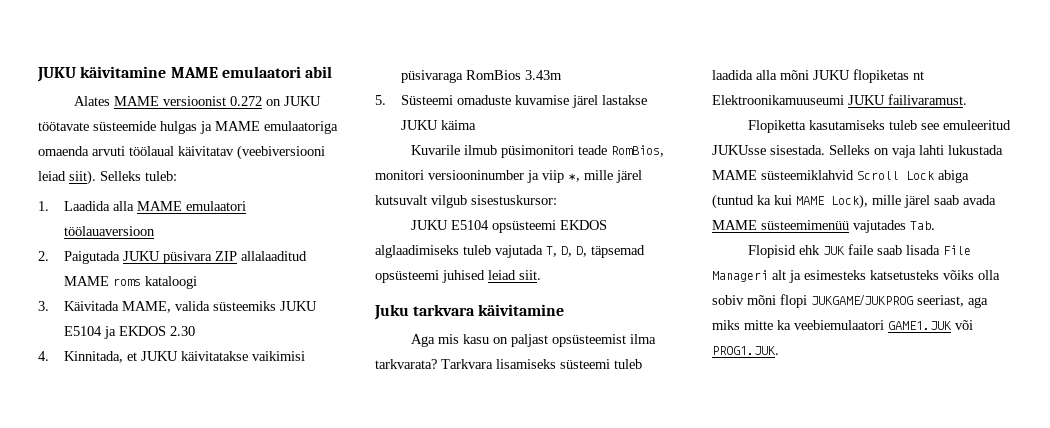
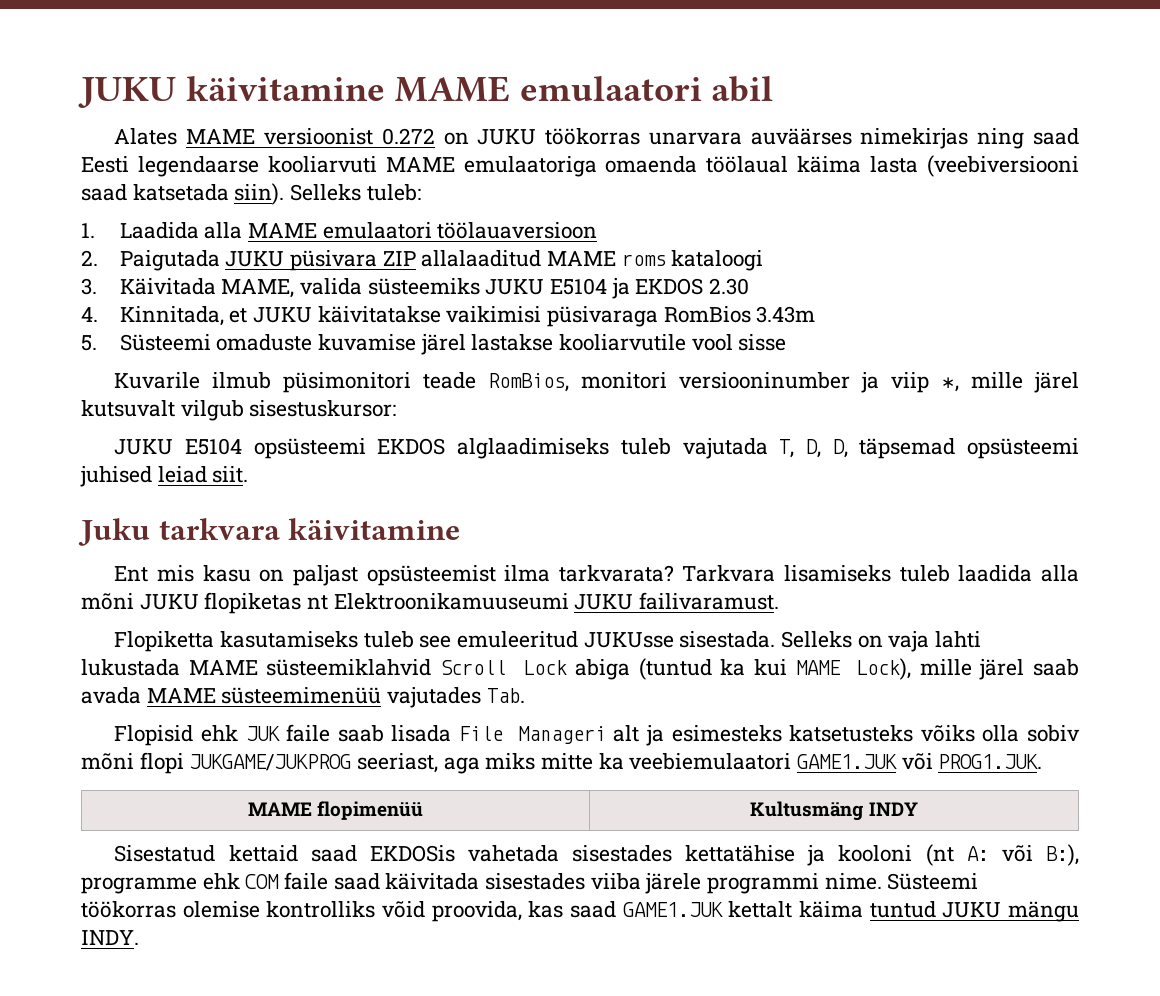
[38,121,338,134] [38,145,325,160] [38,170,96,185] töötavate süsteemide hulgas ja MAME emulaatoriga omaenda arvuti töölaual käivitatav (veebiversiooni leiad siit). -> [545,128,1079,149] [81,155,1080,177] [81,183,285,205] töökorras unarvara auväärses nimekirjas ning saad Eesti legendaarse kooliarvuti MAME emulaatoriga omaenda töölaual käima lasta (veebiversiooni saad katsetada siin).
[400,120,476,130] JUKU käima -> [559,334,787,351] kooliarvutile vool sisse
[410,334,435,347] Aga -> [114,566,149,582] Ent
[560,359,610,369] süsteemi -> (892, 573) none
(779, 350) none -> [247,801,424,820] [750,801,918,821] [114,844,1079,866] [81,872,979,894] [81,901,1079,922] [81,930,139,945] // MAME flopimenüü | Kultusmäng INDY // Sisestatud kettaid saad EKDOSis vahetada sisestades kettatähise ja kooloni (nt A: või B:), programme ehk COM faile saad käivitada sisestades viiba järele programmi nime. Süsteemi töökorras olemise kontrolliks võid proovida, kas saad GAME1.JUK kettalt käima tuntud JUKU mängu INDY.

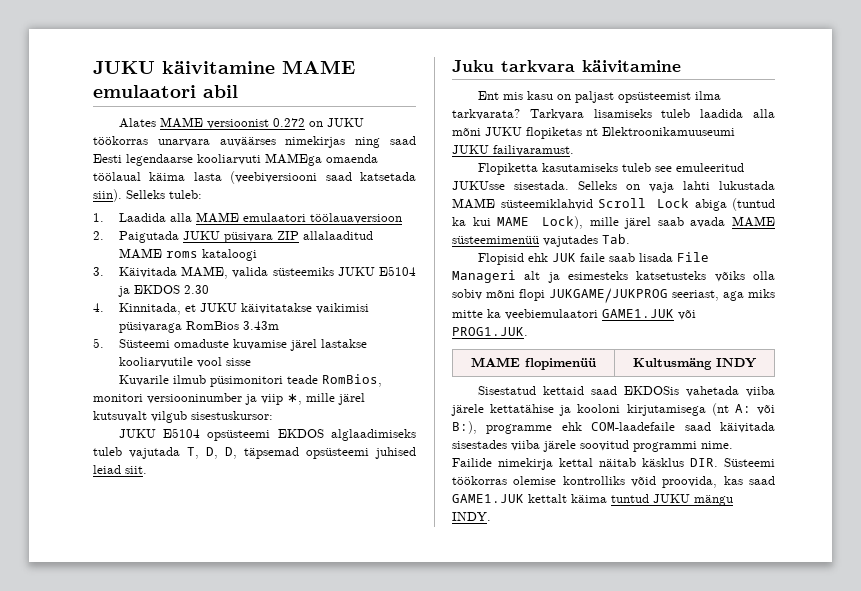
[385,156,597,177] MAME emulaatoriga -> [265,153,322,166] MAMEga
[572,845,673,862] sisestades -> [746,386,775,397] [451,404,484,416] viiba järele
(913, 853) none -> [626,404,706,416] kirjutamisega
[245,872,329,890] COM faile -> [591,422,676,431] COM-laadefaile
(702, 883) none -> [580,440,629,451] soovitud
(882, 881) none -> [452,458,718,470] Failide nimekirja kettal näitab käsklus DIR.

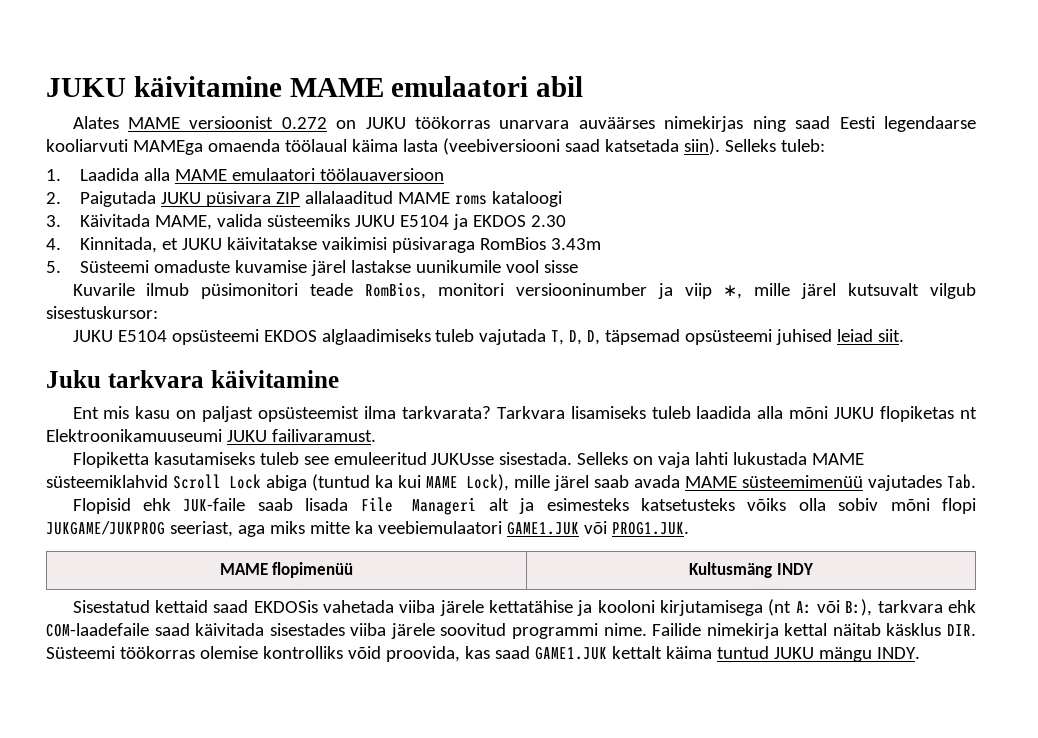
[118,357,193,368] kooliarvutile -> [416,260,502,273] uunikumile
[551,253,605,262] JUK faile -> [183,498,246,512] JUK-faile
[486,424,553,434] programme -> [877,600,943,613] tarkvara

